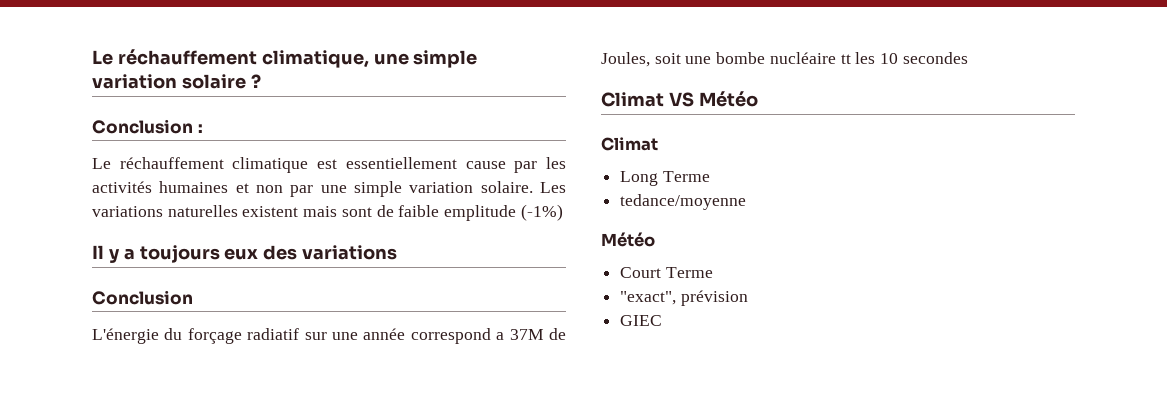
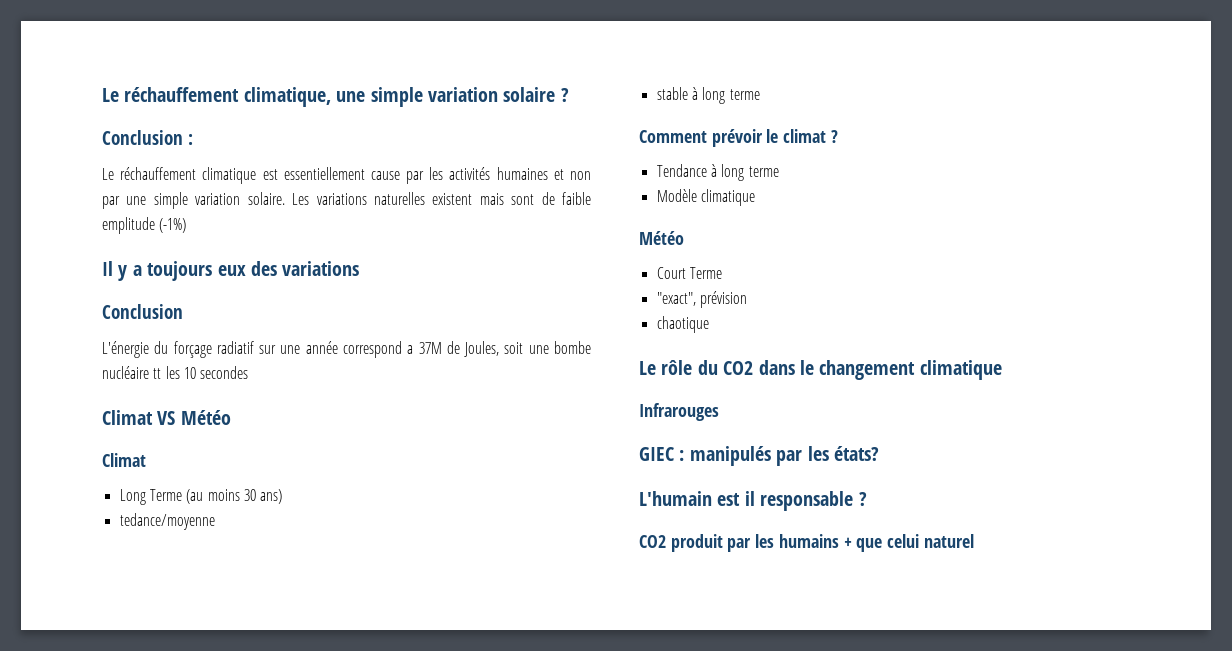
[620,194,747,210] // tedance/moyenne -> [186,489,283,504] [119,513,215,530] [656,87,760,104] [639,129,838,147] [656,164,779,181] [656,189,755,206] (au moins 30 ans) // tedance/moyenne // stable à long terme // Comment prévoir le climat ? // Tendance à long terme // Modèle climatique
[620,315,663,326] GIEC -> [656,316,709,333] [639,360,1002,380] [639,403,719,421] [639,446,879,466] [639,491,867,511] [639,534,974,552] chaotique // Le rôle du CO2 dans le changement climatique // Infrarouges // GIEC : manipulés par les états? // L'humain est il responsable ? // CO2 produit par les humains + que celui naturel

